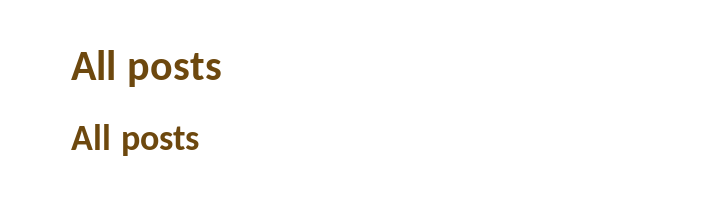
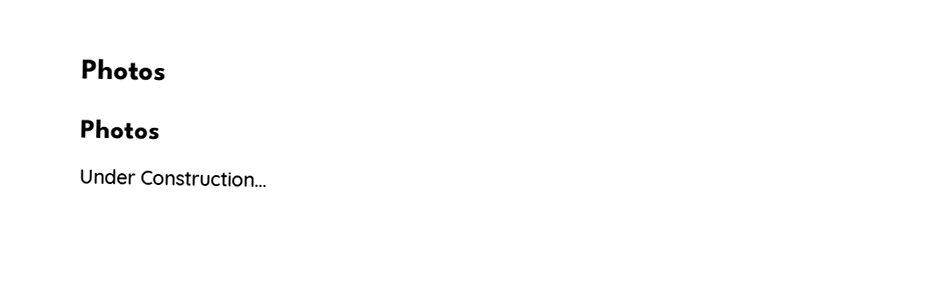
[71,50,223,87] [71,124,199,156] All posts // All posts -> [81,58,166,82] [80,118,160,140] [79,168,268,188] Photos // Photos // Under Construction...

